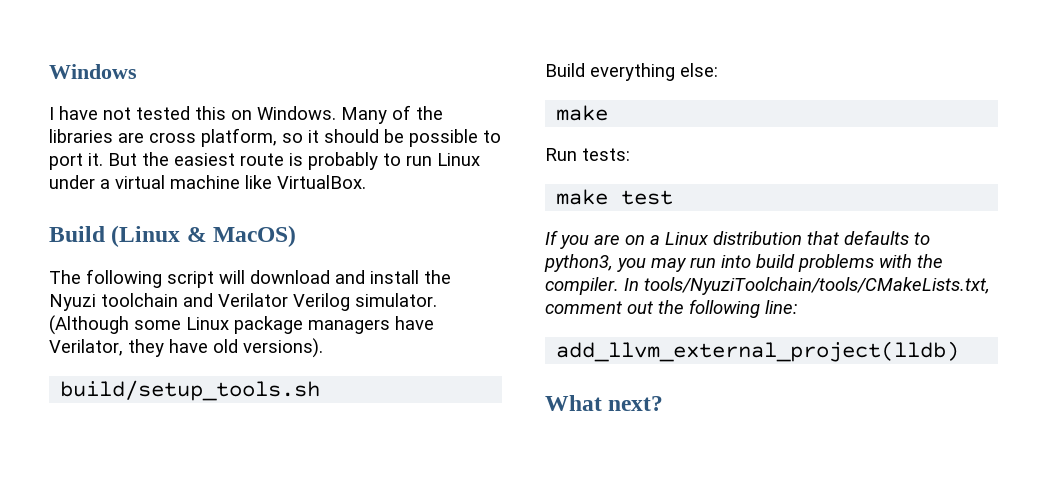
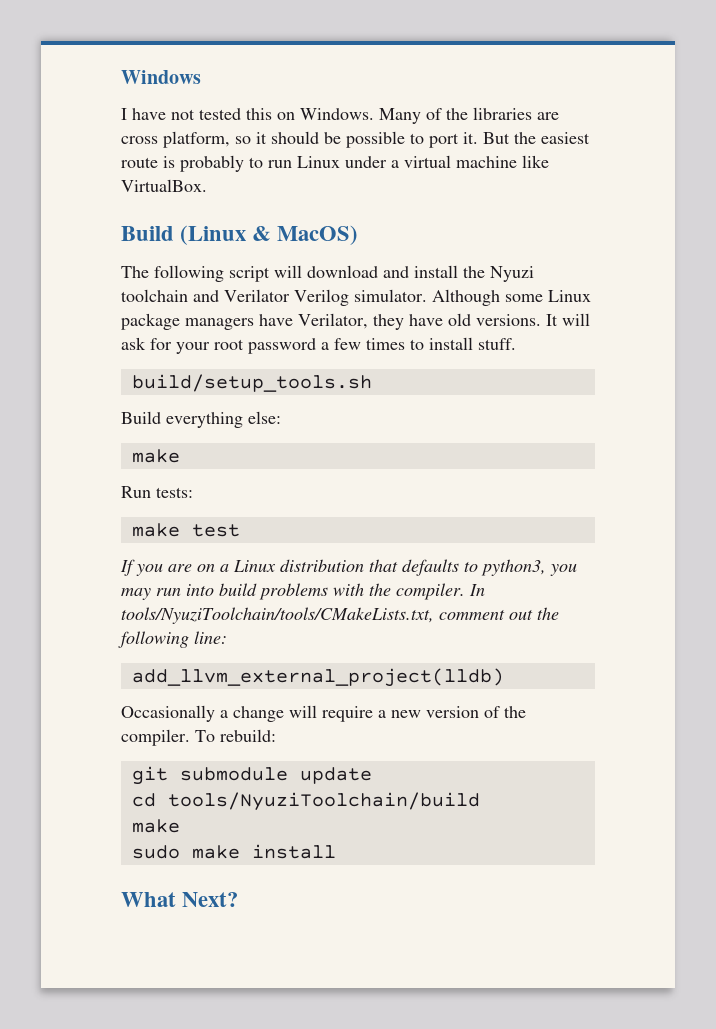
[49,315,129,335] (Although -> [432,289,500,306] Although
[243,338,323,358] versions). -> [476,313,590,326] [121,337,516,354] versions. It will ask for your root password a few times to install stuff.
(960, 351) none -> [121,705,526,722] [121,729,276,746] [131,766,372,785] [131,792,480,811] [131,819,180,833] [131,844,336,859] // Occasionally a change will require a new version of the compiler. To rebuild: // git submodule update // cd tools/NyuziToolchain/build // make // sudo make install
[608,396,664,411] next? -> [182,892,239,907] Next?

